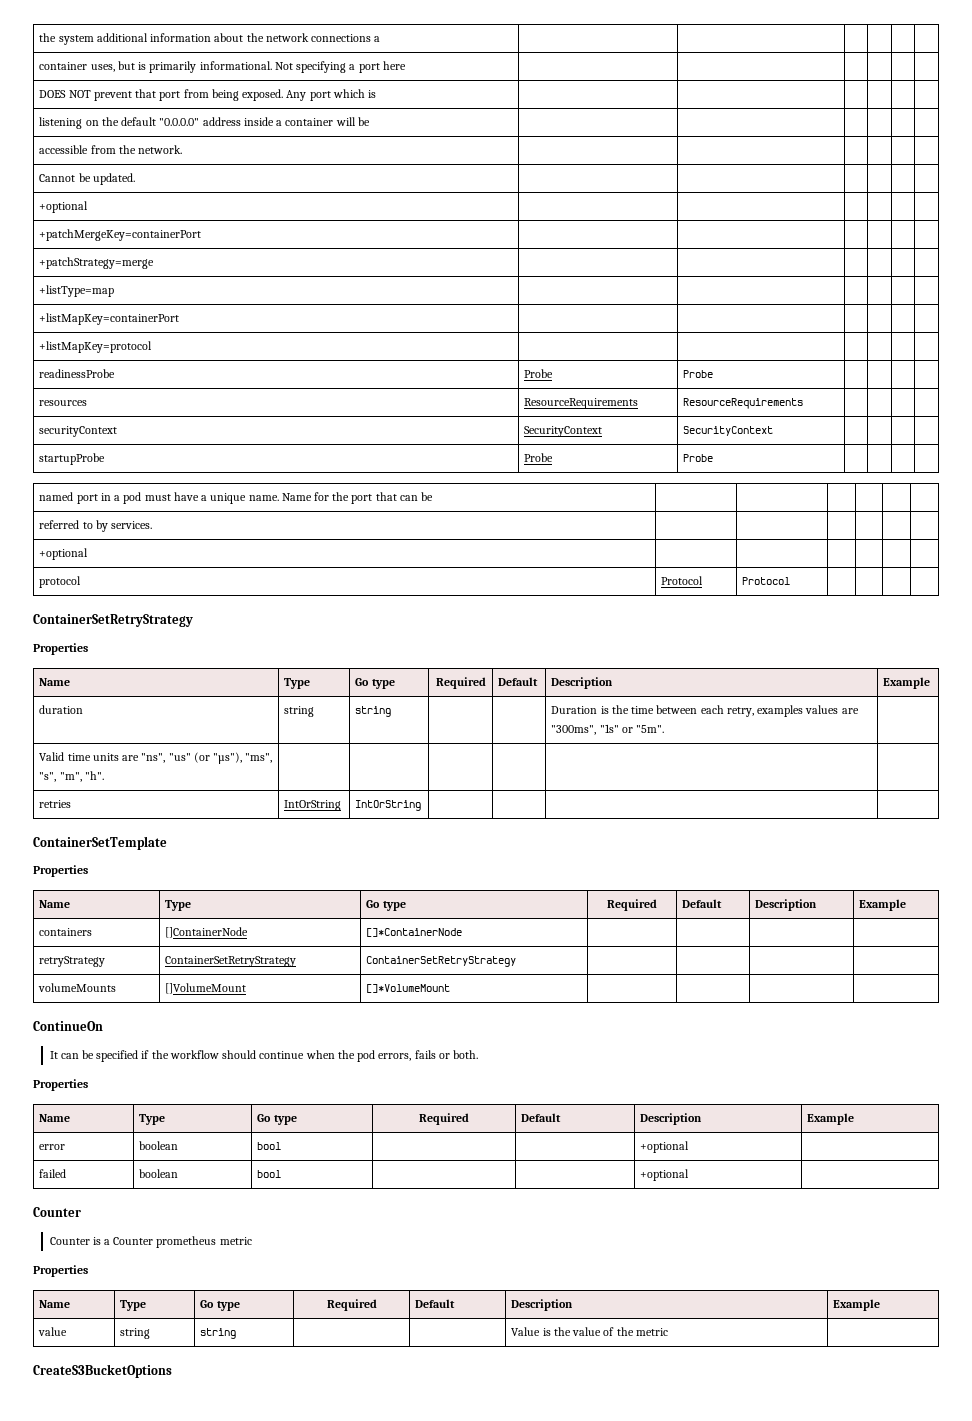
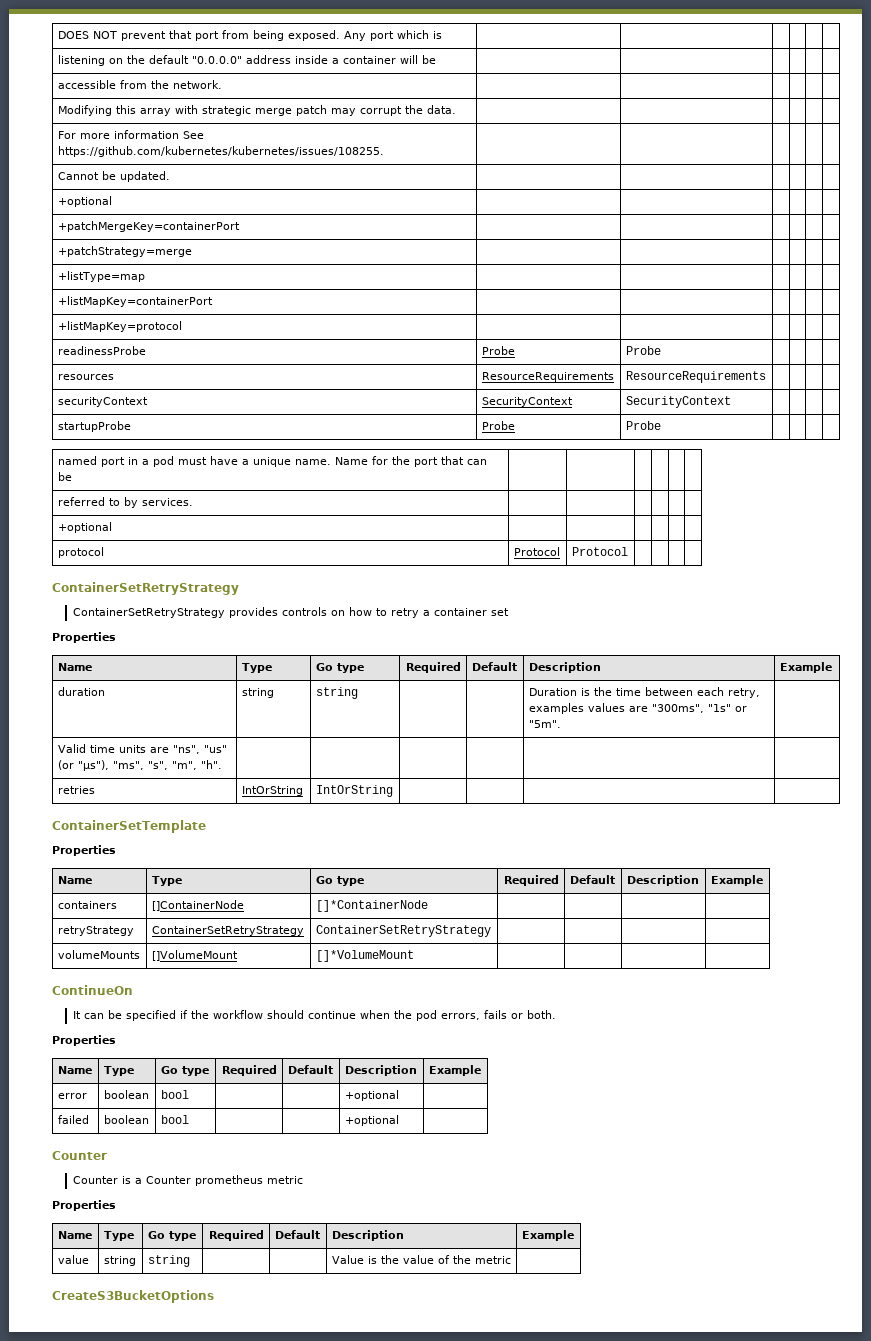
[39,33,381,45] [39,61,406,73] the system additional information about the network connections a | | | | | | // container uses, but is primarily informational. Not specifying a port here | | | | | | // -> (57, 35) none
(183, 149) none -> [57,105,456,116] [57,130,204,139] [57,146,384,157] // Modifying this array with strategic merge patch may corrupt the data. | | | | | | // For more information See https://github.com/kubernetes/kubernetes/issues/108255. | | | | | |
(193, 620) none -> [73,607,510,618] // ContainerSetRetryStrategy provides controls on how to retry a container set

